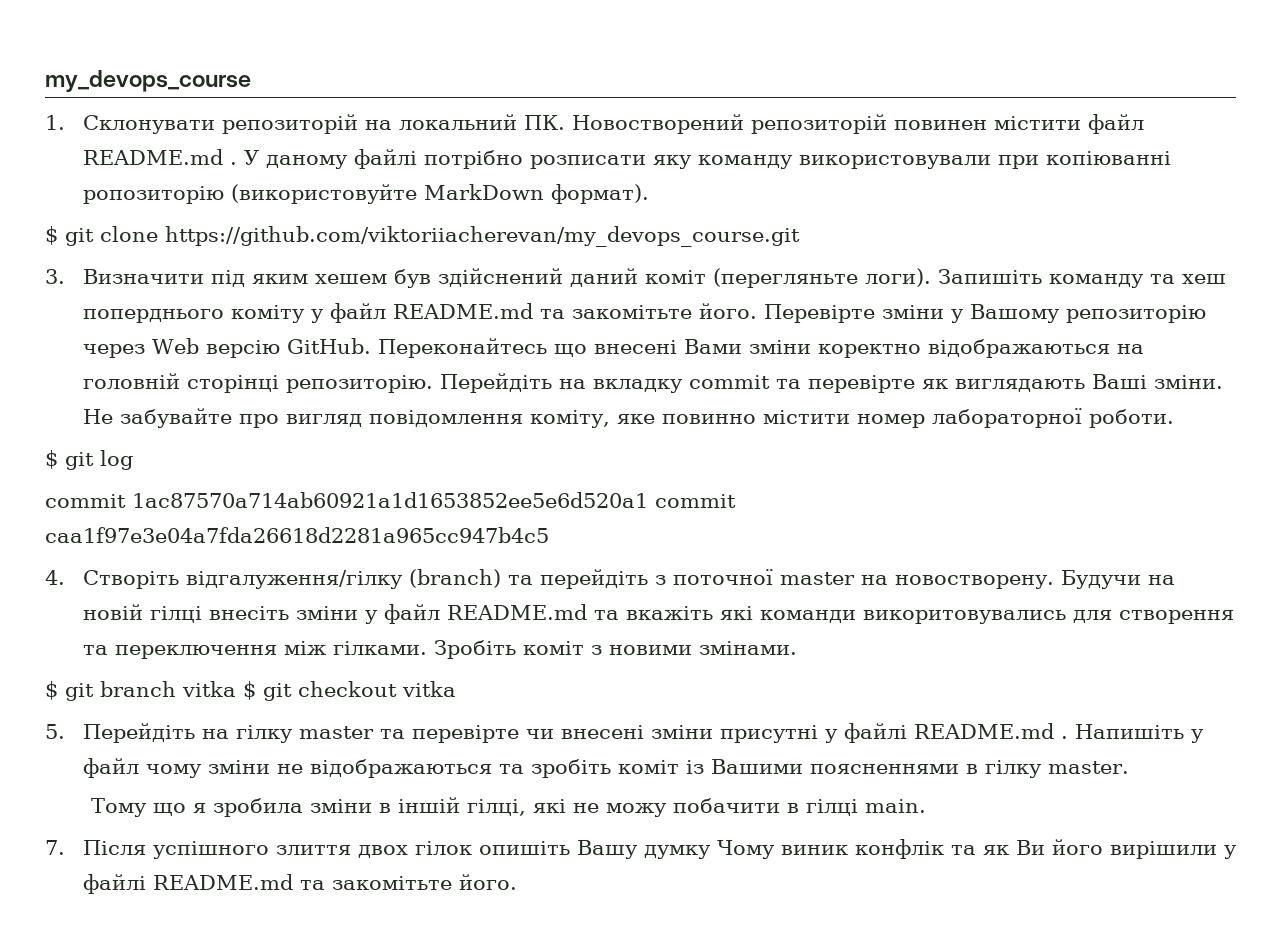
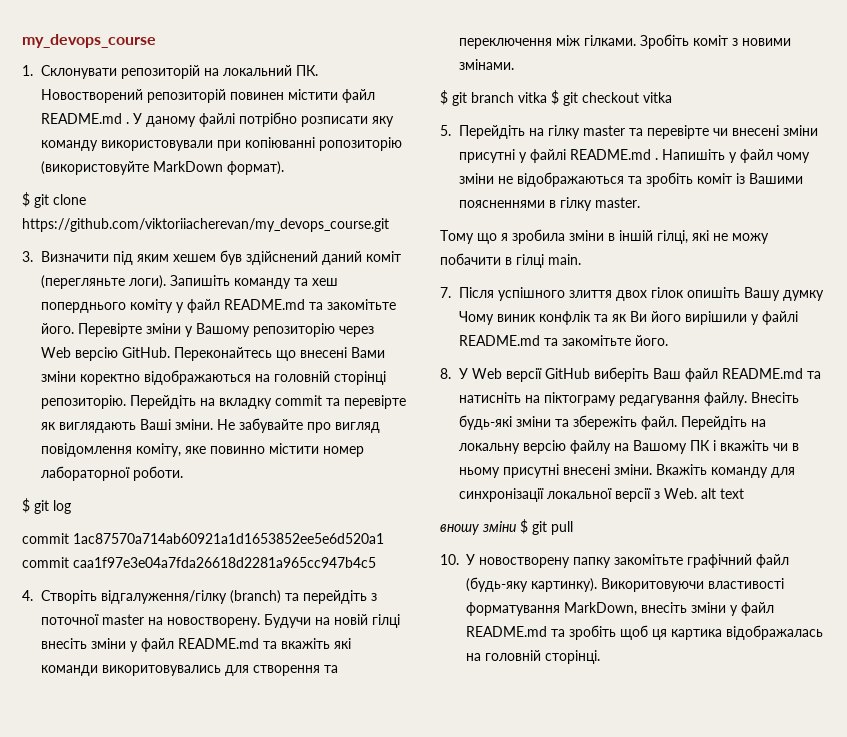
(517, 882) none -> [440,367,822,382] [459,392,800,406] [459,415,767,430] [459,440,800,454] [459,464,796,478] [459,488,745,502] [440,519,573,535] [440,554,789,568] [466,577,784,592] [466,602,774,616] [466,625,823,640] [466,650,600,664] // 8. У Web версії GitHub виберіть Ваш файл README.md та натисніть на піктограму редагування файлу. Внесіть будь-які зміни та збережіть файл. Перейдіть на локальну версію файлу на Вашому ПК і вкажіть чи в ньому присутні внесені зміни. Вкажіть команду для синхронізації локальної версії з Web. alt text // вношу зміни $ git pull // 10. У новостворену папку закомітьте графічний файл (будь-яку картинку). Викоритовуючи властивості форматування MarkDown, внесіть зміни у файл README.md та зробіть щоб ця картика відображалась на головній сторінці.

